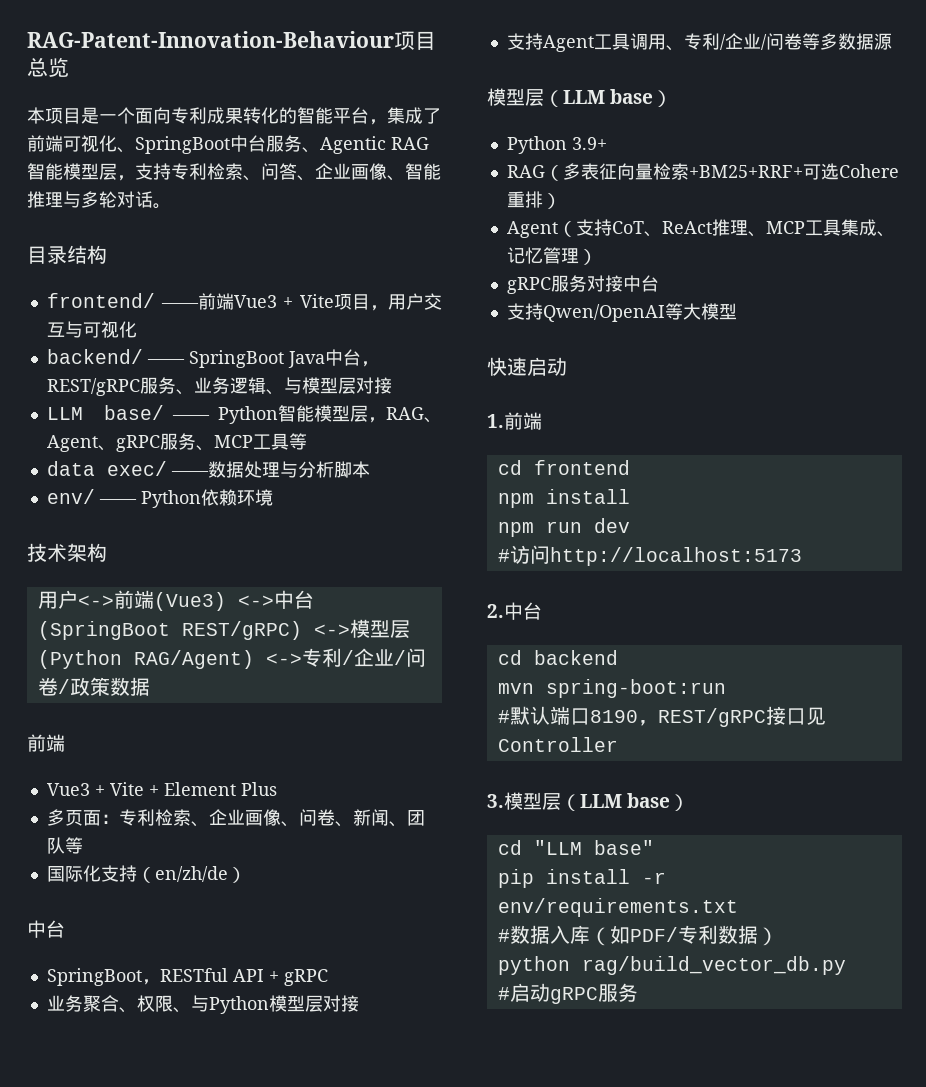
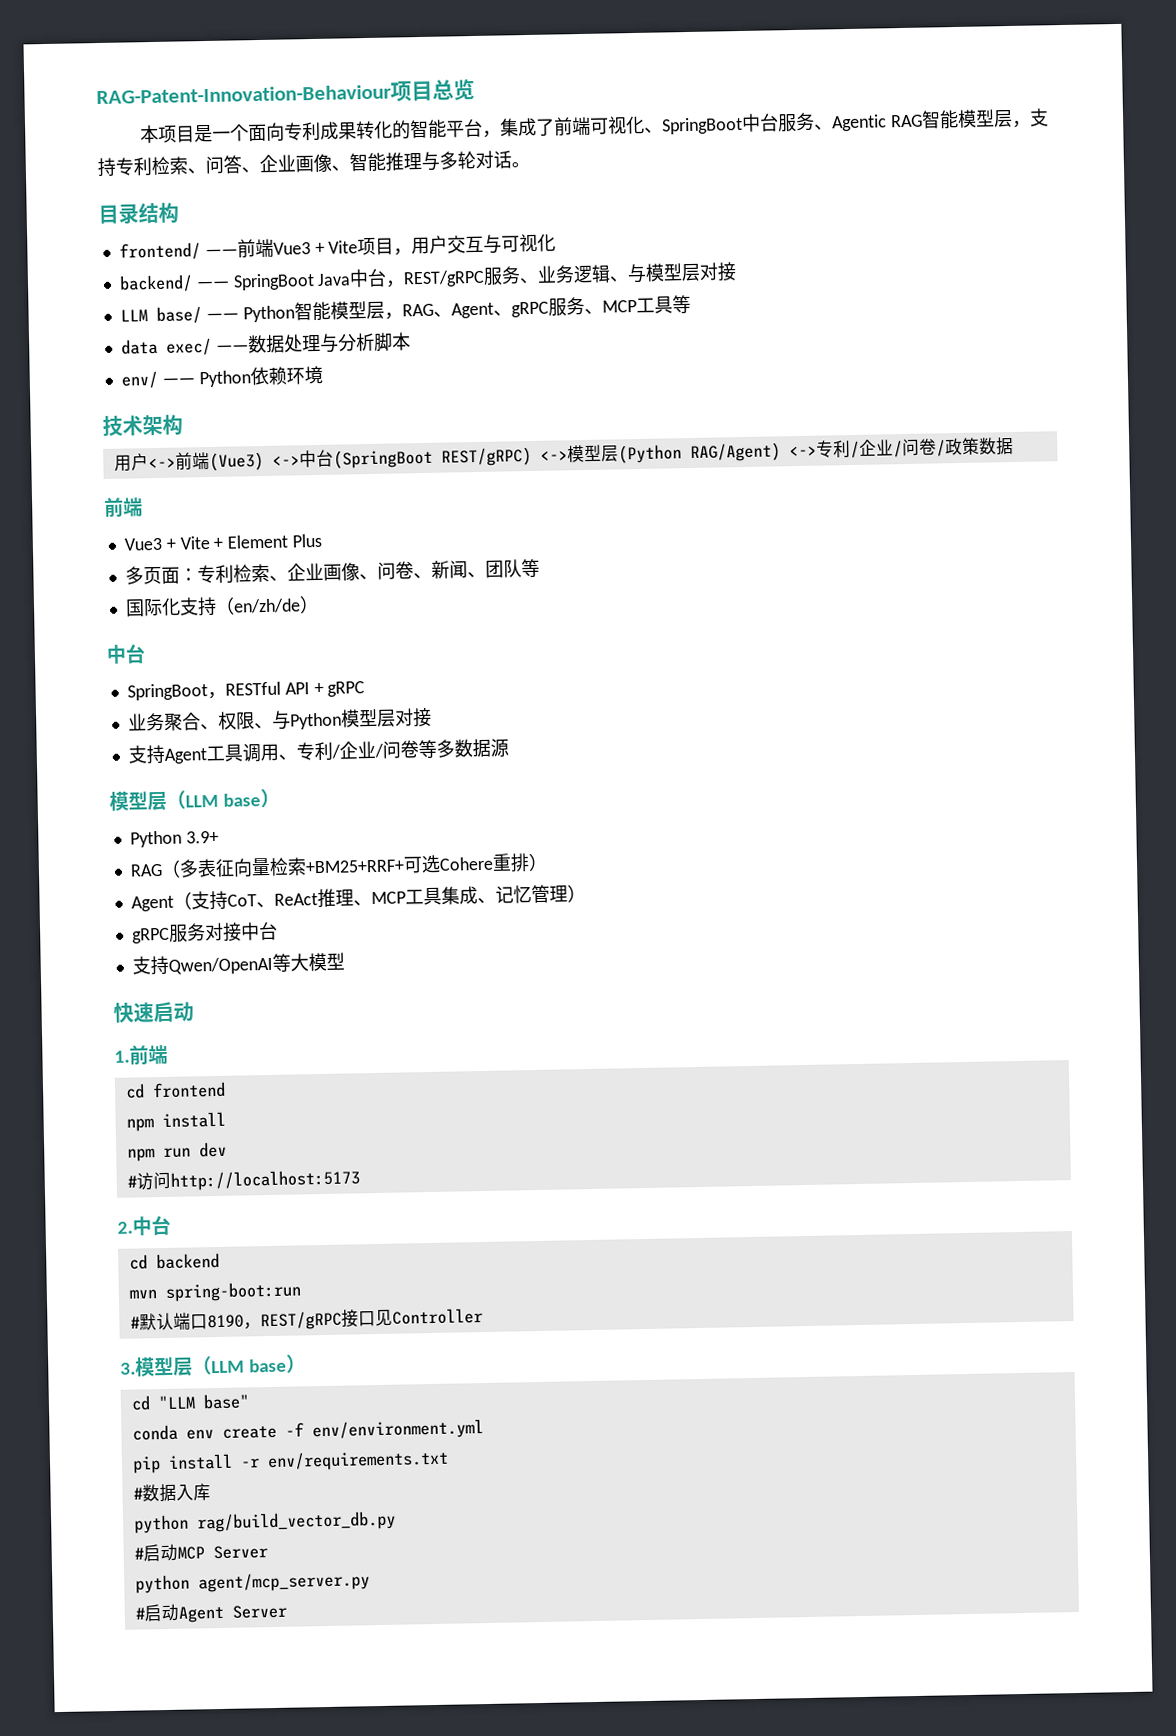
(654, 847) none -> [131,1419,484,1441] // conda env create -f env/environment.yml
[589,925,778,946] （如PDF/专利数据） -> (211, 1492) none
[549,983,638,1004] gRPC服务 -> [176,1545,268,1560] [134,1571,370,1594] [134,1603,287,1623] MCP Server // python agent/mcp_server.py // #启动Agent Server

